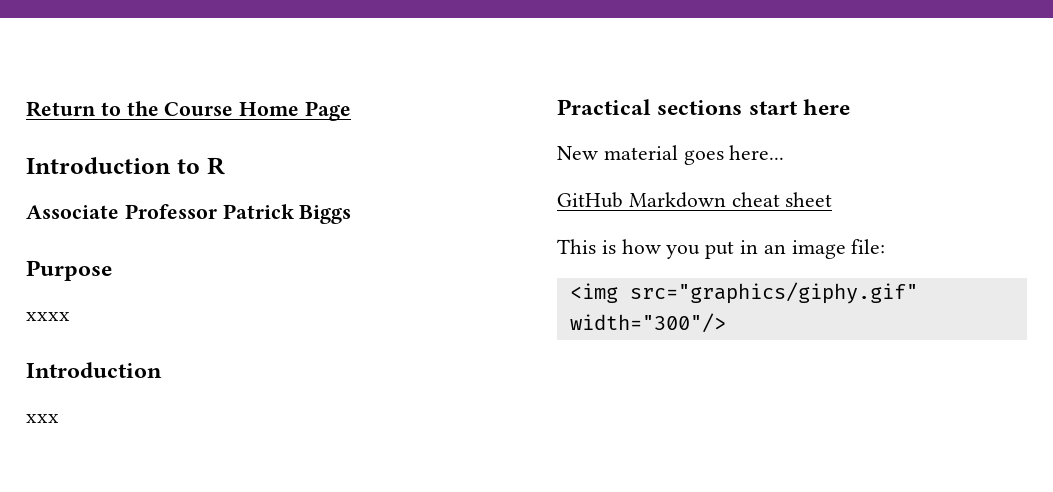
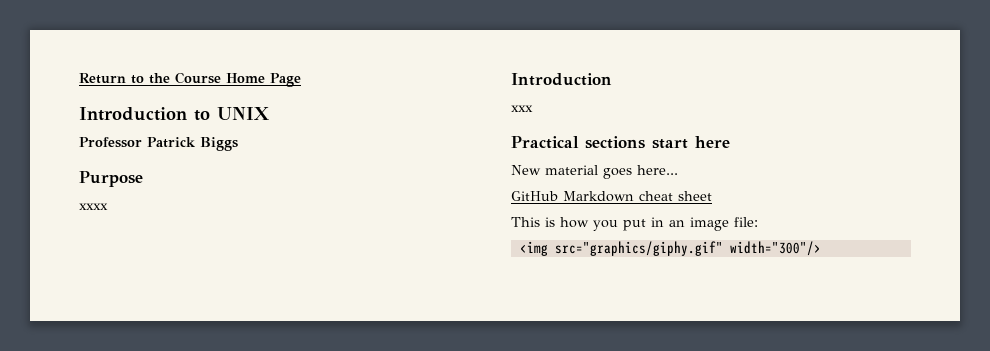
[206,157,225,175] [26,205,119,219] R // Associate -> [217,107,269,120] UNIX //

